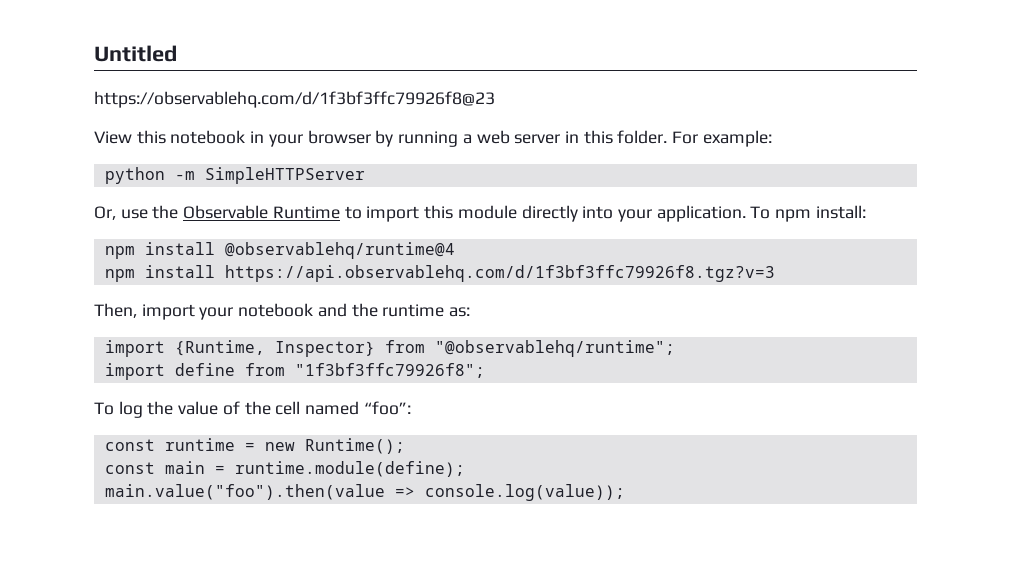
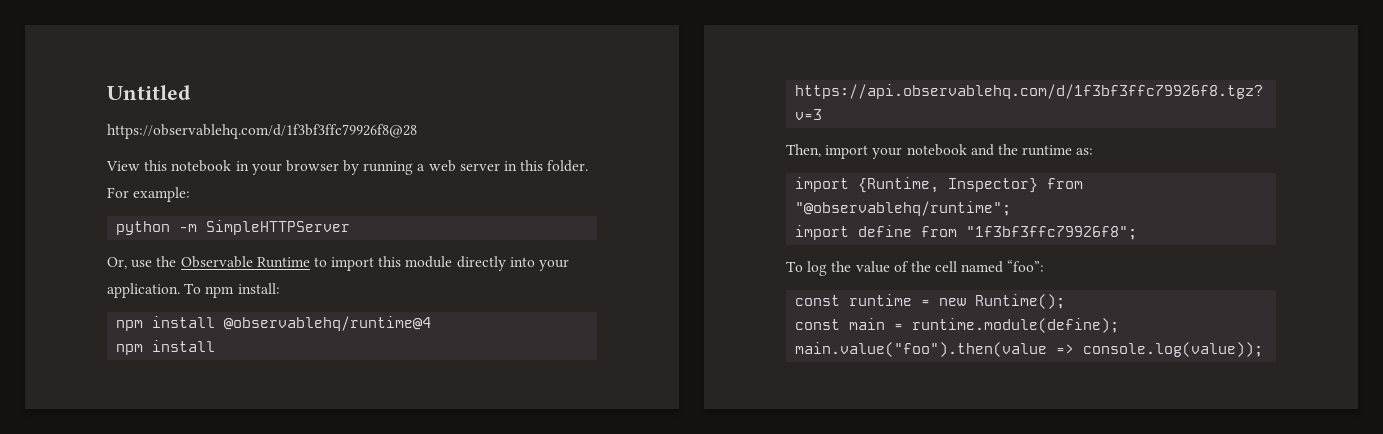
[94,91,495,108] https://observablehq.com/d/1f3bf3ffc79926f8@23 -> [107,124,417,139] https://observablehq.com/d/1f3bf3ffc79926f8@28

